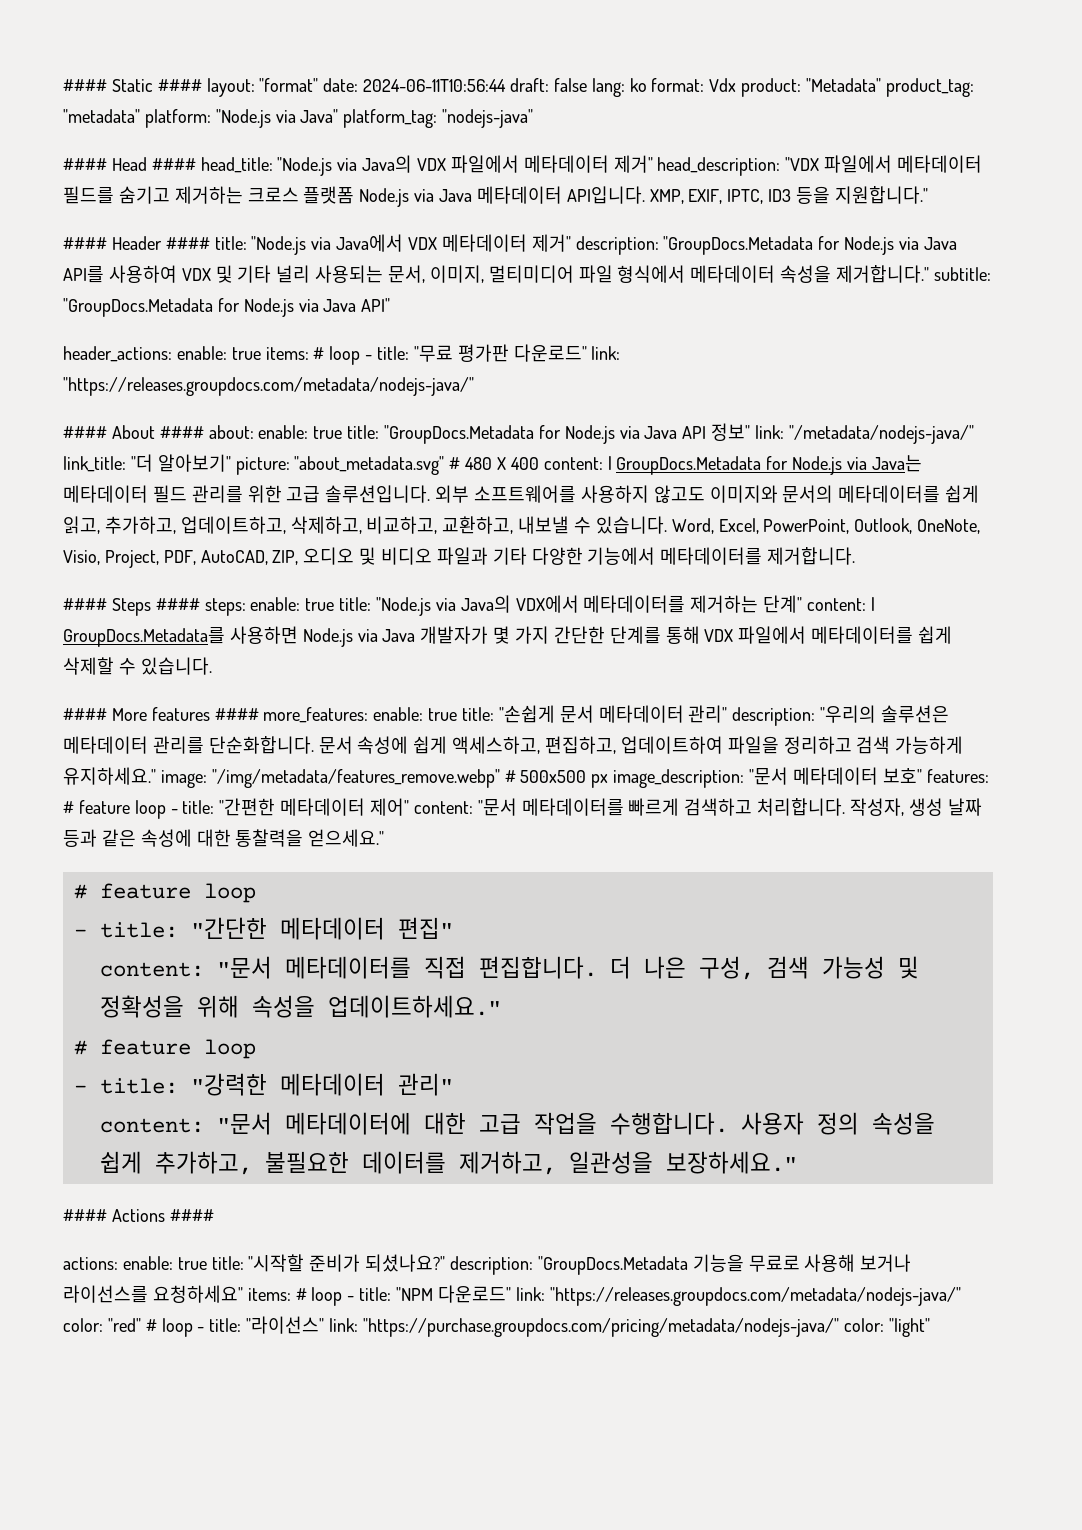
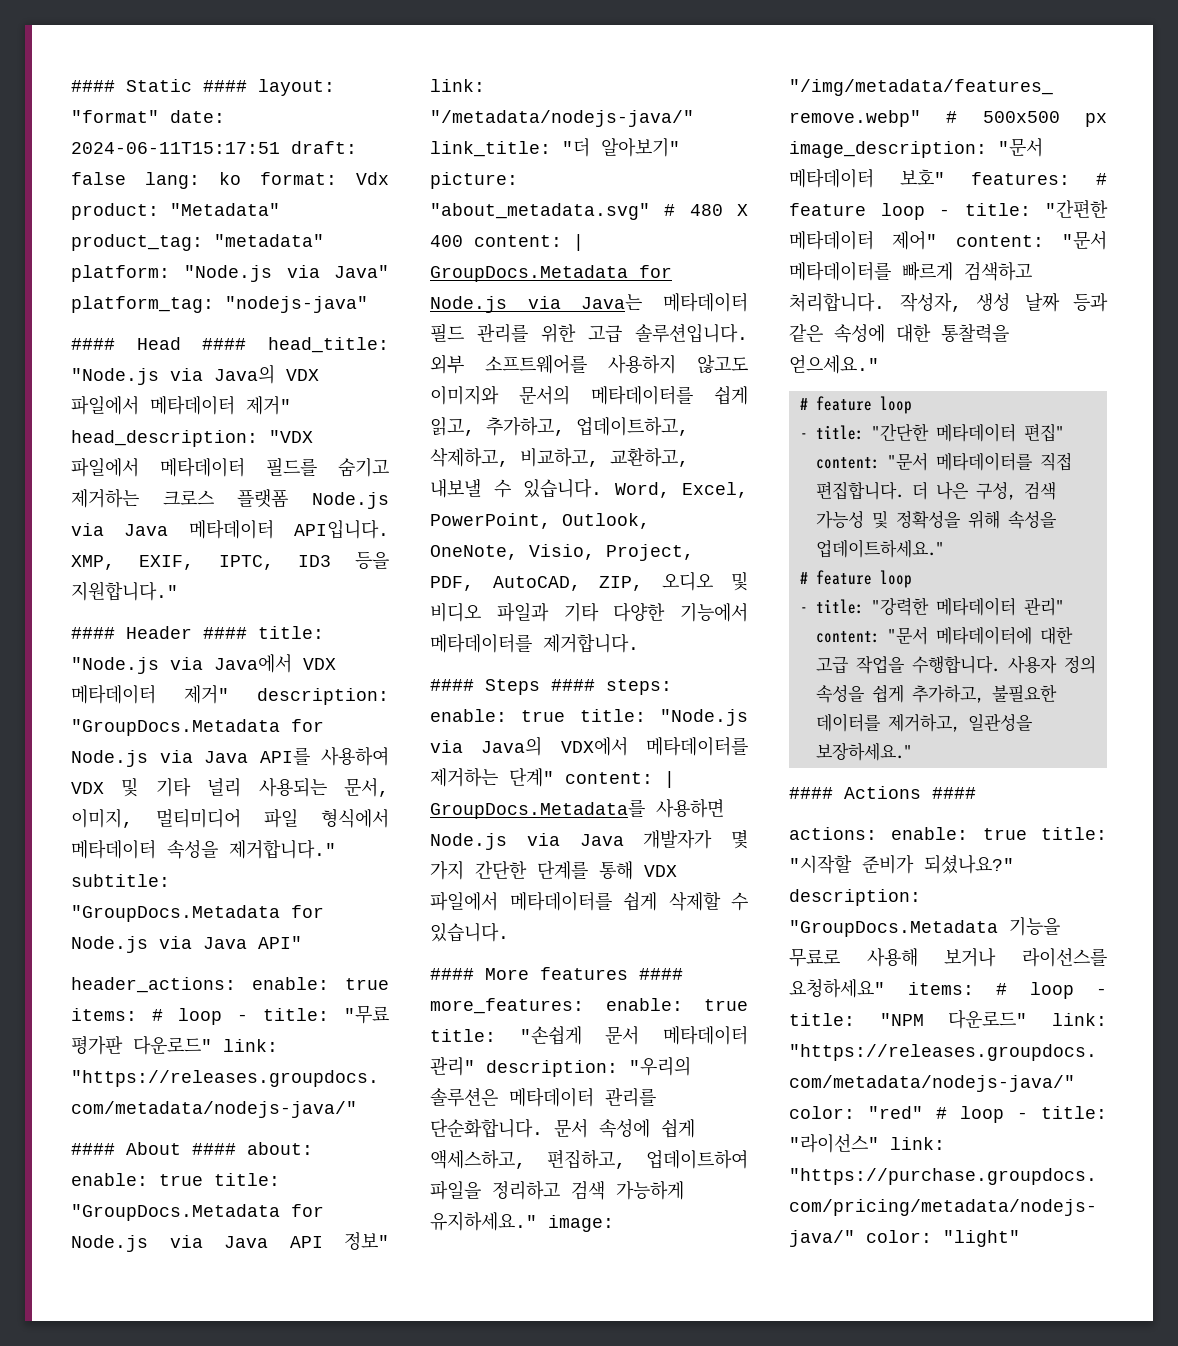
[363,79,507,92] 2024-06-11T10:56:44 -> [71,142,280,154] 2024-06-11T15:17:51

